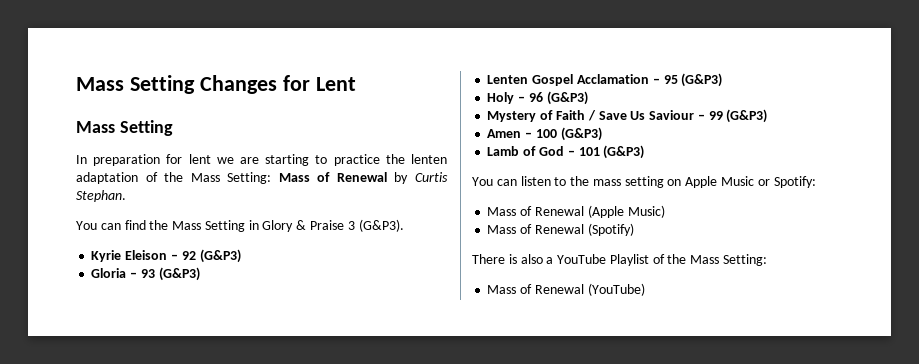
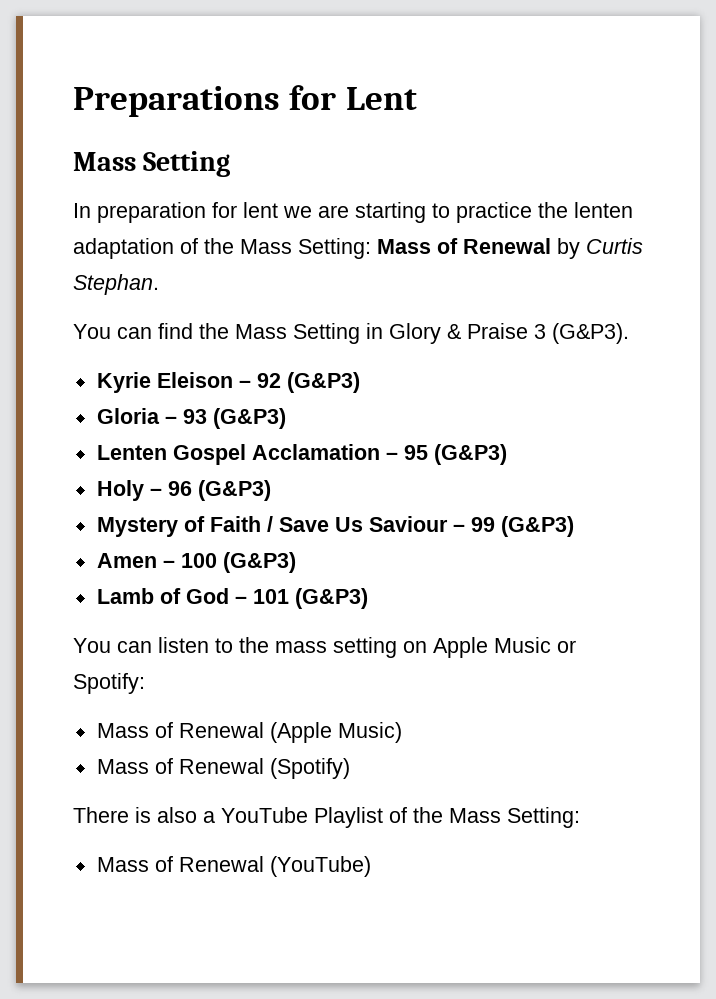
[76,75,277,94] Mass Setting Changes -> [73,86,280,117] Preparations

